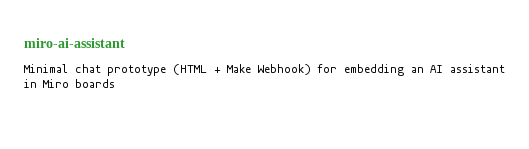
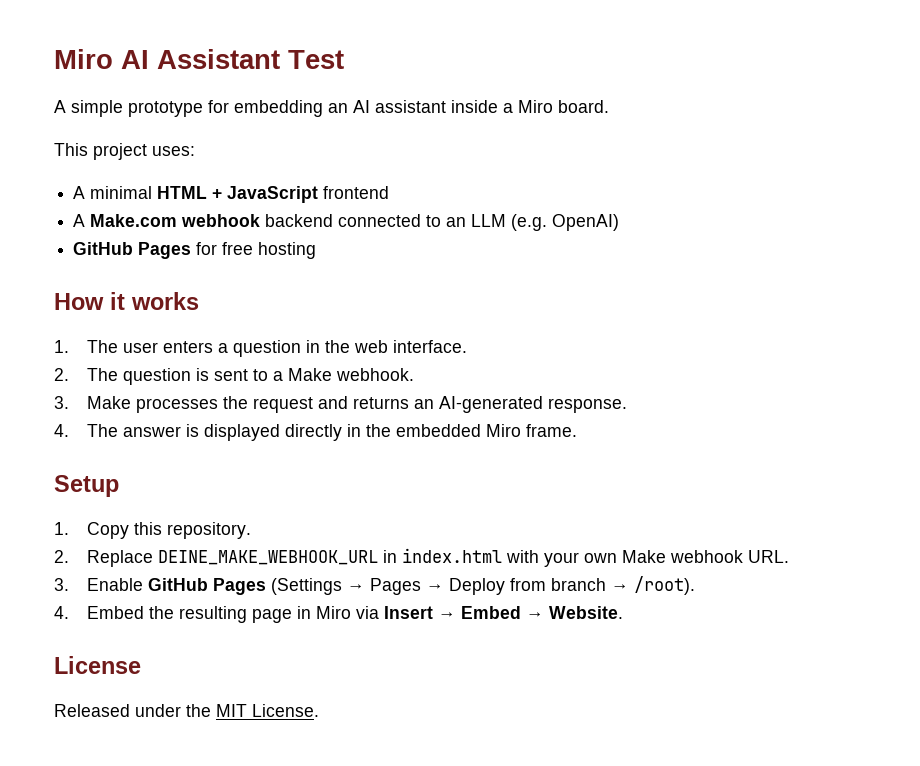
[24,38,125,48] [24,64,311,76] miro-ai-assistant // Minimal chat prototype (HTML + Make Webhook) -> [54,49,344,69] [54,100,203,117] Miro AI Assistant Test // A simple prototype
[24,79,115,88] in Miro boards -> [451,100,609,113] [54,143,195,160] [73,186,390,203] [73,214,620,231] [73,242,317,259] [54,292,199,310] [54,340,467,357] [54,368,414,385] [54,396,627,413] [54,424,577,441] [54,475,119,497] [54,522,251,539] [54,548,789,567] [54,576,695,595] [54,606,623,623] [54,656,141,674] [54,704,319,717] inside a Miro board. // This project uses: // A minimal HTML + JavaScript frontend // A Make.com webhook backend connected to an LLM (e.g. OpenAI) // GitHub Pages for free hosting // How it works // 1. The user enters a question in the web interface. // 2. The question is sent to a Make webhook. // 3. Make processes the request and returns an AI-generated response. // 4. The answer is displayed directly in the embedded Miro frame. // Setup // 1. Copy this repository. // 2. Replace DEINE_MAKE_WEBHOOK_URL in index.html with your own Make webhook URL. // 3. Enable GitHub Pages (Settings → Pages → Deploy from branch → /root). // 4. Embed the resulting page in Miro via Insert → Embed → Website. // License // Released under the MIT License.

